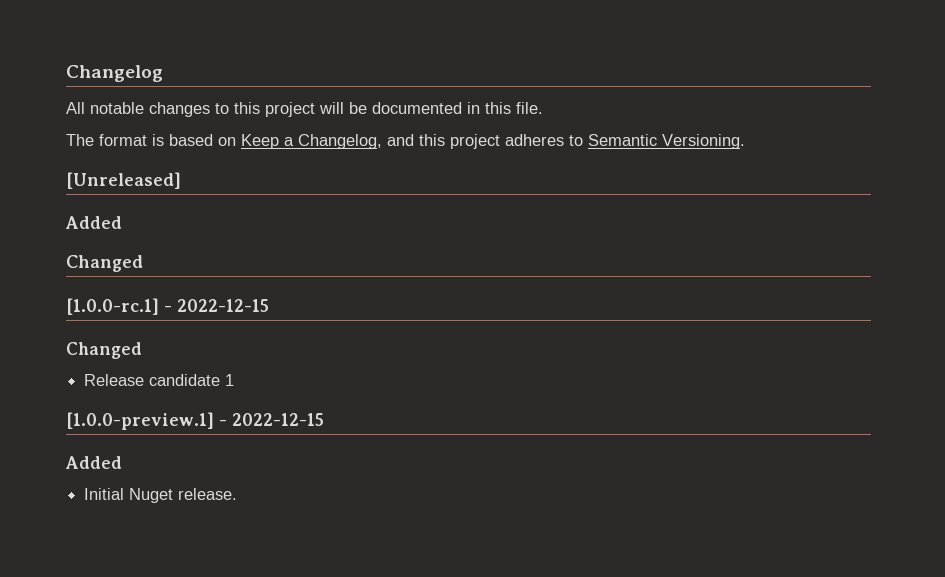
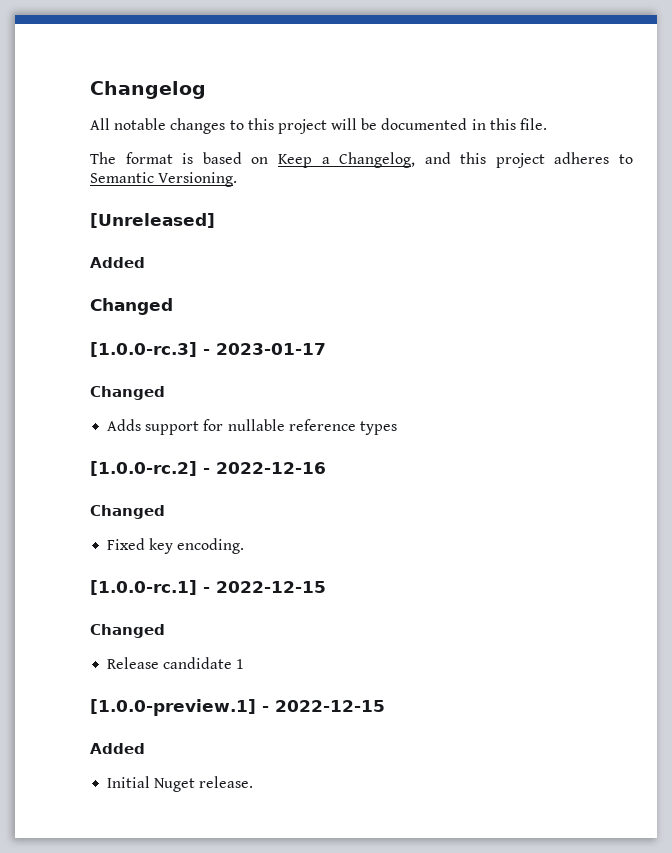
(143, 263) none -> [90,342,326,357] [90,386,165,400] [107,419,397,435] [90,461,326,476] [90,505,165,519] [107,538,245,554] // [1.0.0-rc.3] - 2023-01-17 // Changed // Adds support for nullable reference types // [1.0.0-rc.2] - 2022-12-16 // Changed // Fixed key encoding.

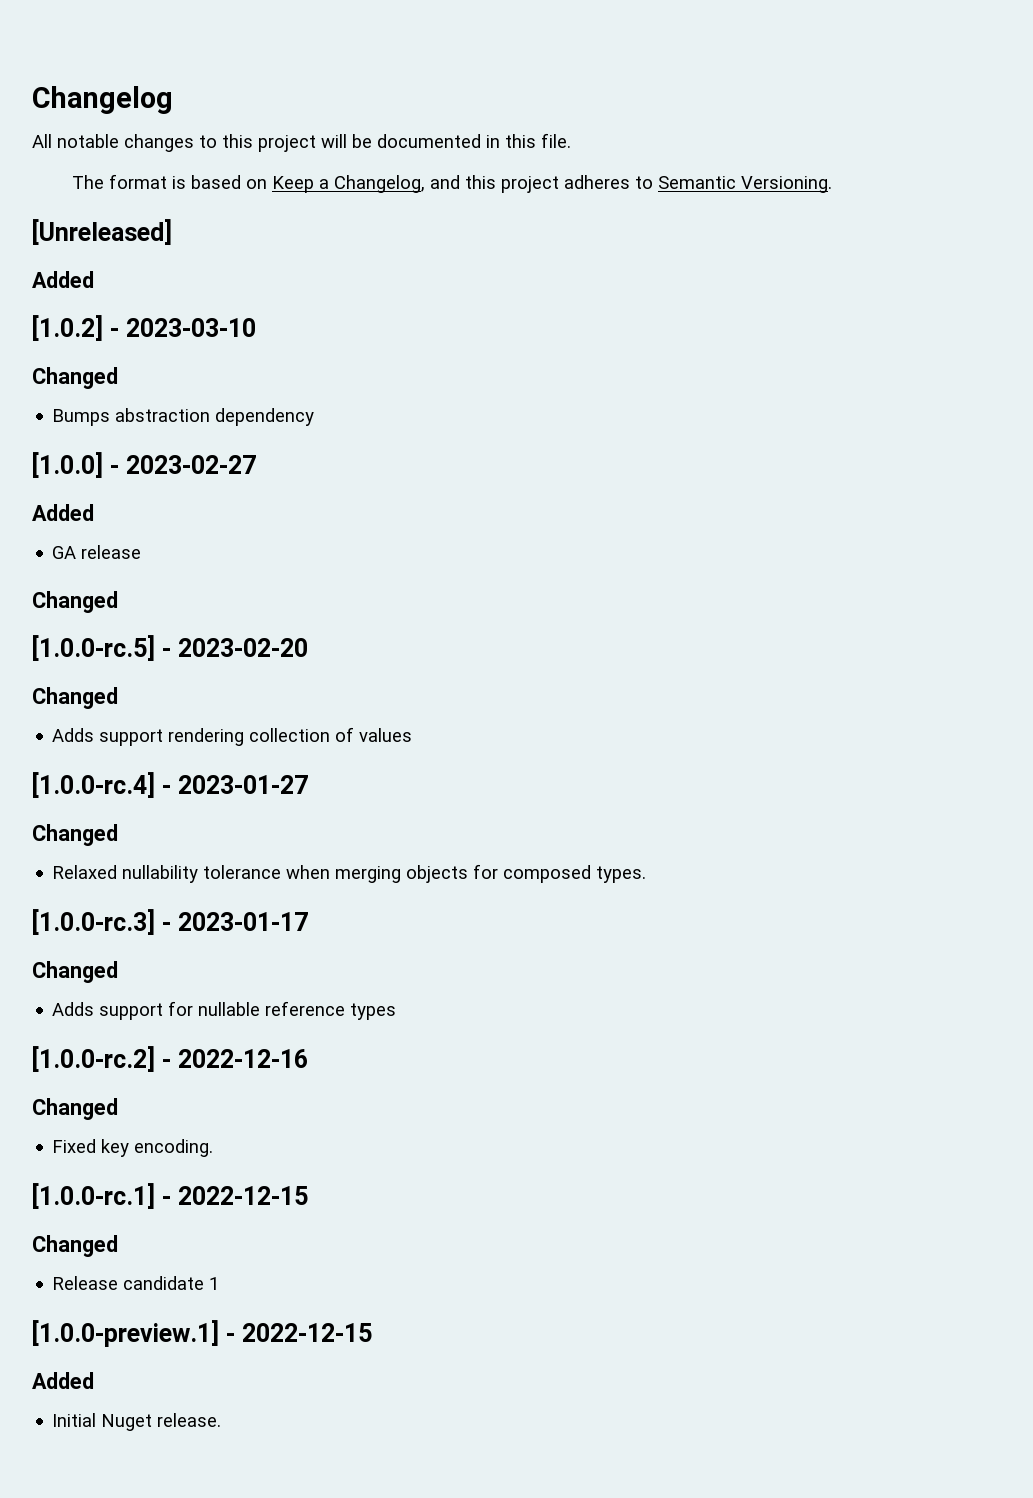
[90,298,173,315] Changed -> [32,315,256,341] [32,367,118,389] [52,408,315,426] [32,452,256,478] [32,504,94,521] [52,545,142,559] [32,591,118,613] [32,635,308,661] [32,687,118,709] [52,727,413,746] [32,772,308,798] [32,824,118,846] [52,864,647,883] [1.0.2] - 2023-03-10 // Changed // Bumps abstraction dependency // [1.0.0] - 2023-02-27 // Added // GA release // Changed // [1.0.0-rc.5] - 2023-02-20 // Changed // Adds support rendering collection of values // [1.0.0-rc.4] - 2023-01-27 // Changed // Relaxed nullability tolerance when merging objects for composed types.

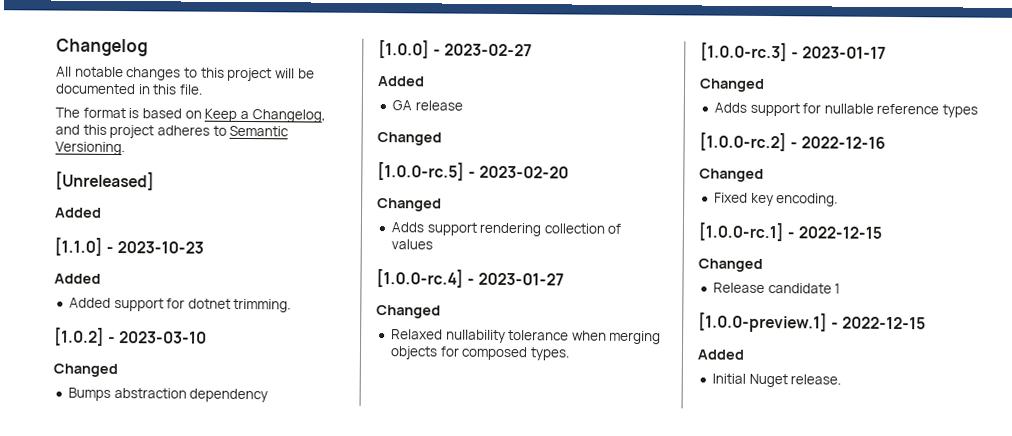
(94, 279) none -> [54,237,205,256] [54,273,101,284] [68,297,292,313] // [1.1.0] - 2023-10-23 // Added // Added support for dotnet trimming.

